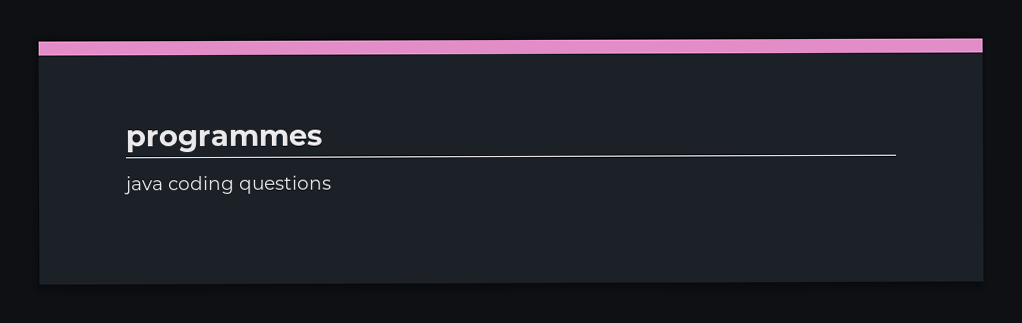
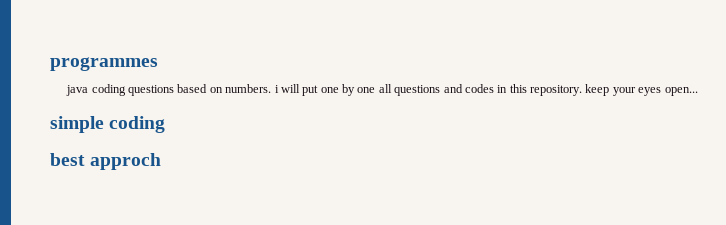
(332, 184) none -> [177,84,698,96] [50,116,166,133] [50,153,162,170] based on numbers. i will put one by one all questions and codes in this repository. keep your eyes open... // simple coding // best approch

